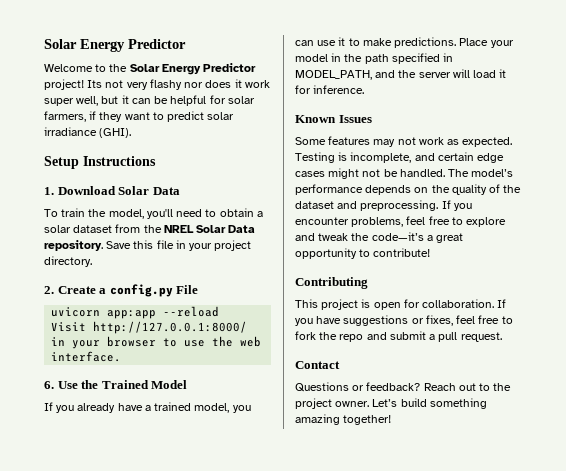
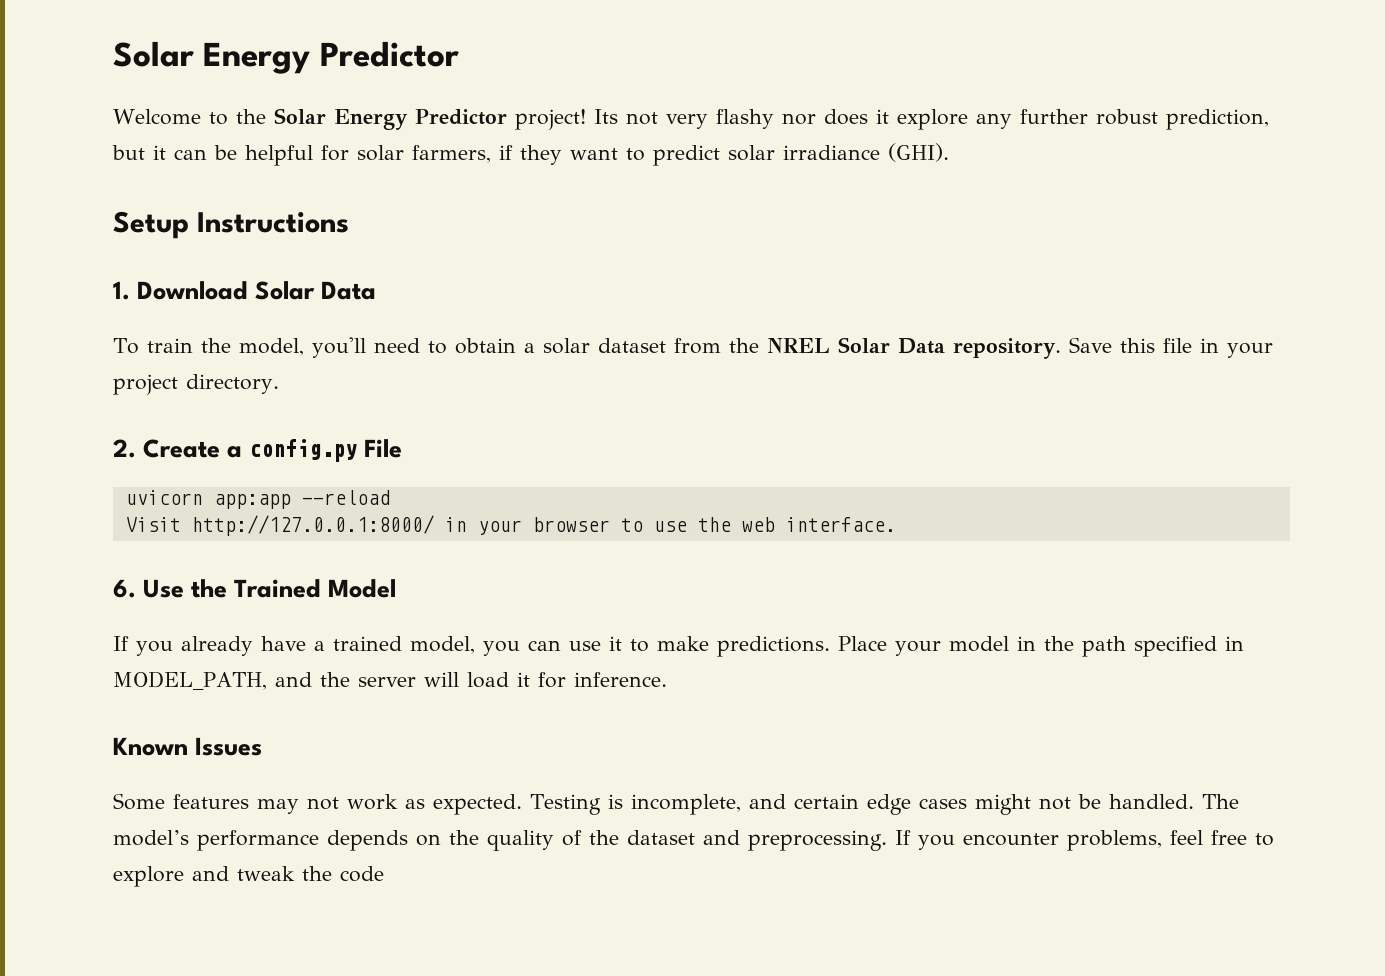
[244,80,270,88] [44,96,99,106] work super well, -> [896,109,1269,130] explore any further robust prediction,
[371,232,464,243] [295,248,431,259] [295,277,368,289] [295,299,507,310] [295,315,513,326] [295,331,502,342] [295,361,340,369] [295,382,512,392] [295,398,487,409] [295,414,392,425] code—it’s a great opportunity to contribute! // Contributing // This project is open for collaboration. If you have suggestions or fixes, feel free to fork the repo and submit a pull request. // Contact // Questions or feedback? Reach out to the project owner. Let’s build something amazing together! -> [340,866,384,882] code

